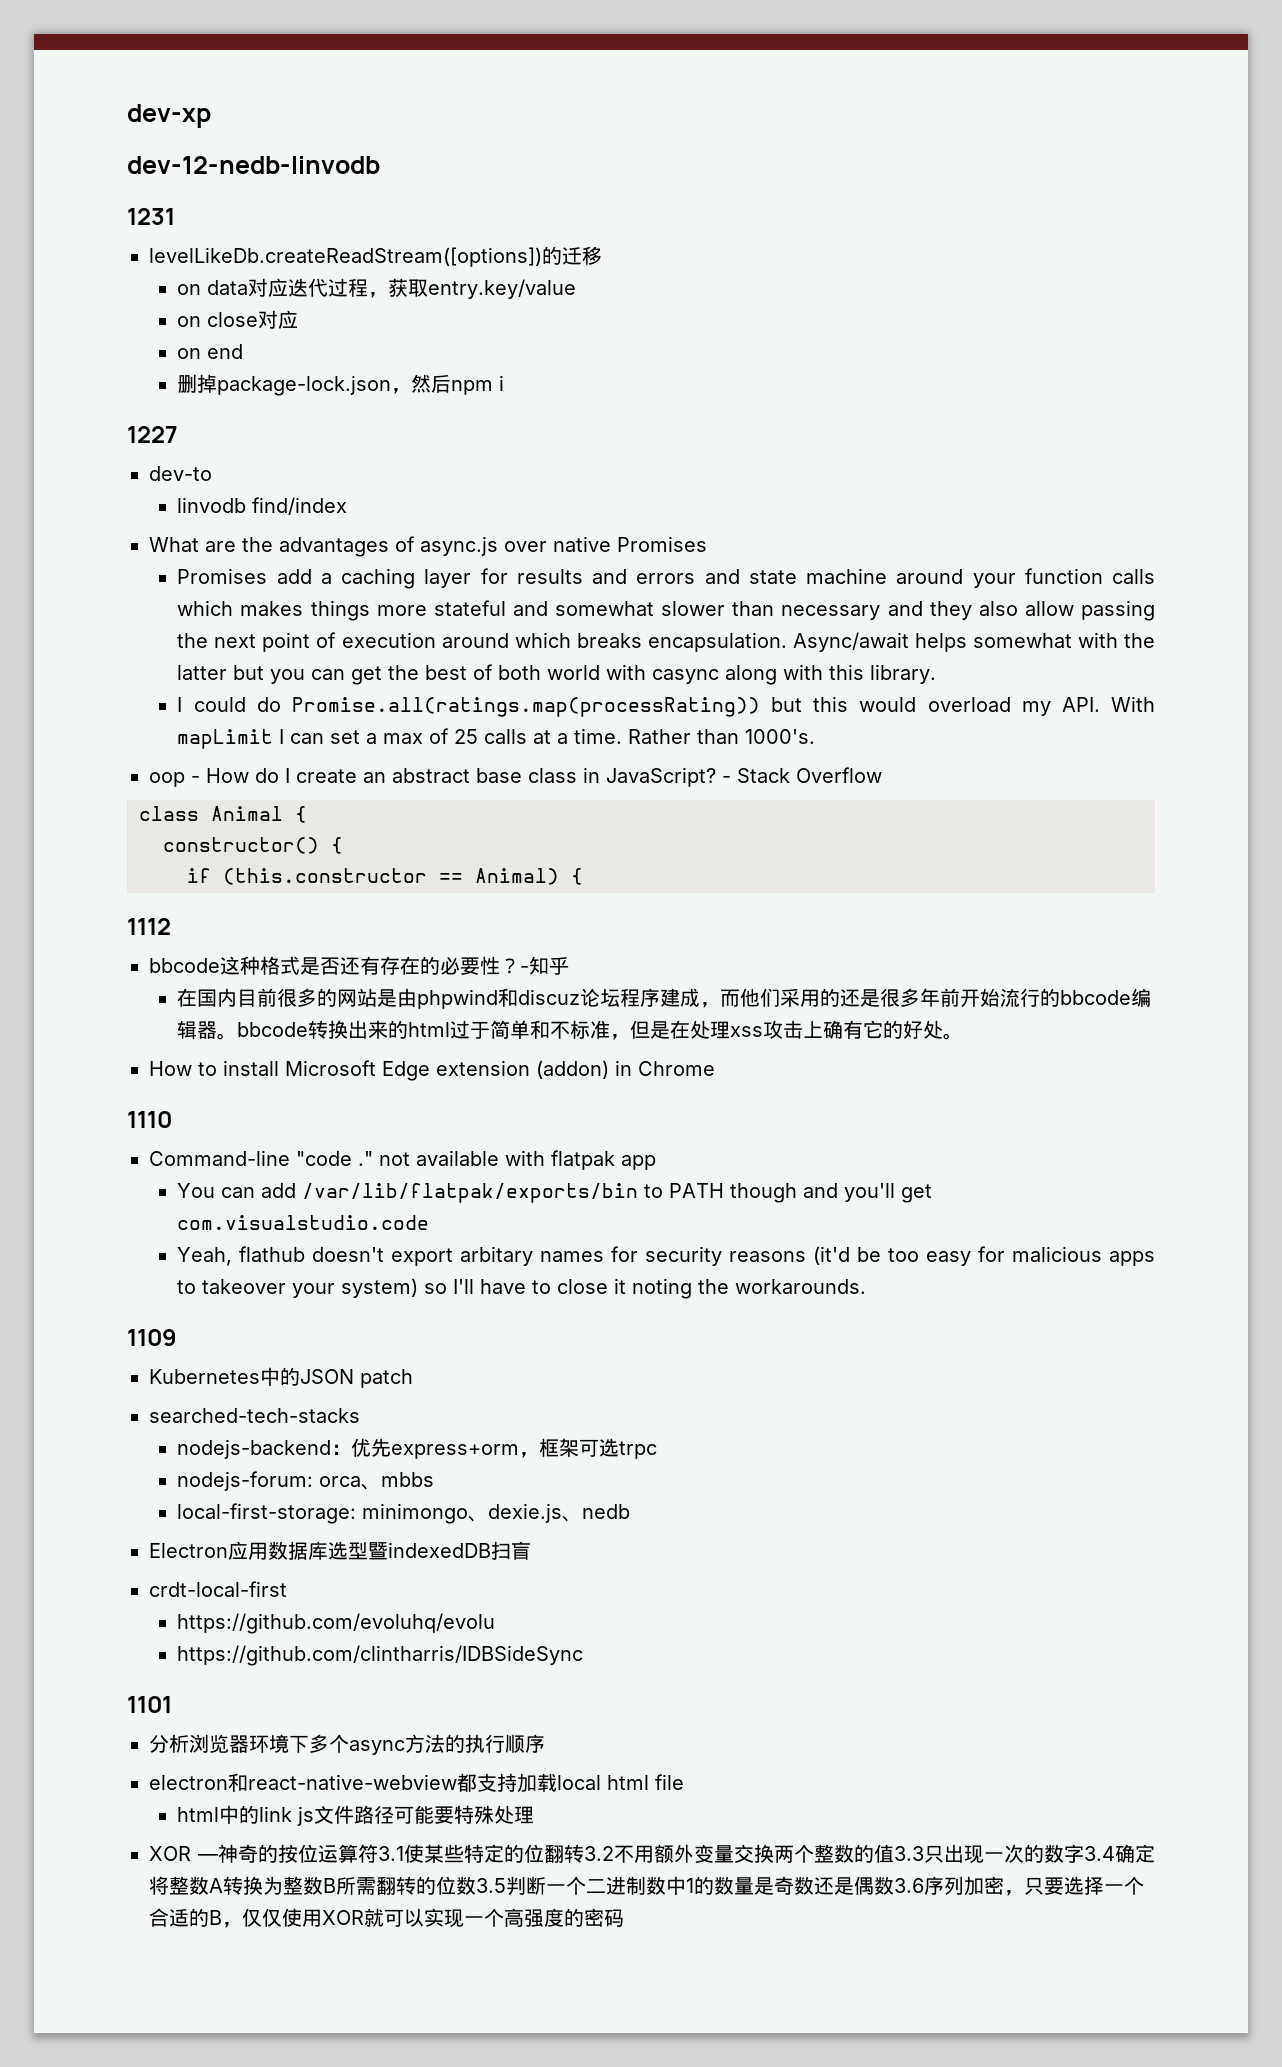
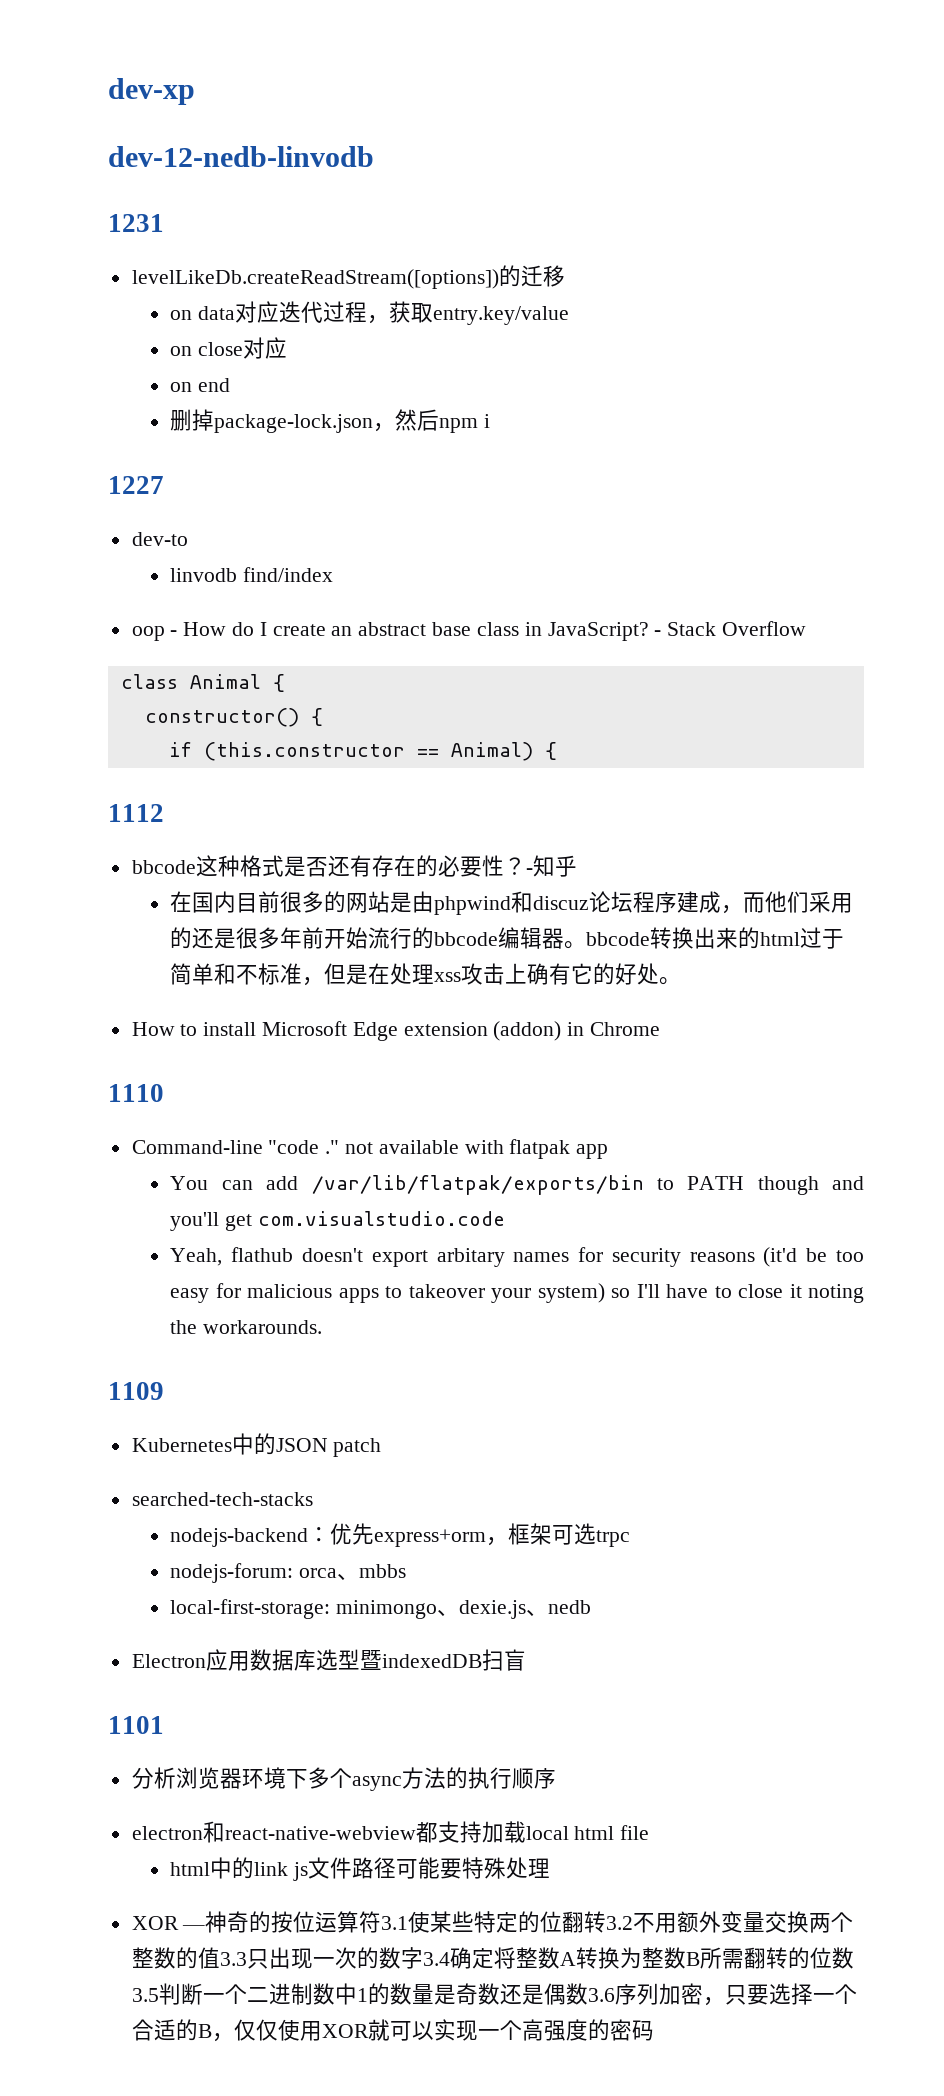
[149,536,707,557] [177,568,1156,589] [177,600,1155,621] [177,632,1155,652] [177,664,937,685] [177,696,1155,717] [177,728,816,749] // What are the advantages of async.js over native Promises // Promises add a caching layer for results and errors and state machine around your function calls which makes things more stateful and somewhat slower than necessary and they also allow passing the next point of execution around which breaks encapsulation. Async/await helps somewhat with the latter but you can get the best of both world with casync along with this library. // I could do Promise.all(ratings.map(processRating)) but this would overload my API. With mapLimit I can set a max of 25 calls at a time. Rather than 1000's. -> (334, 574) none
[149,1581,287,1597] [177,1613,496,1634] [177,1645,584,1666] // crdt-local-first // https://github.com/evoluhq/evolu // https://github.com/clintharris/IDBSideSync -> (526, 1660) none

